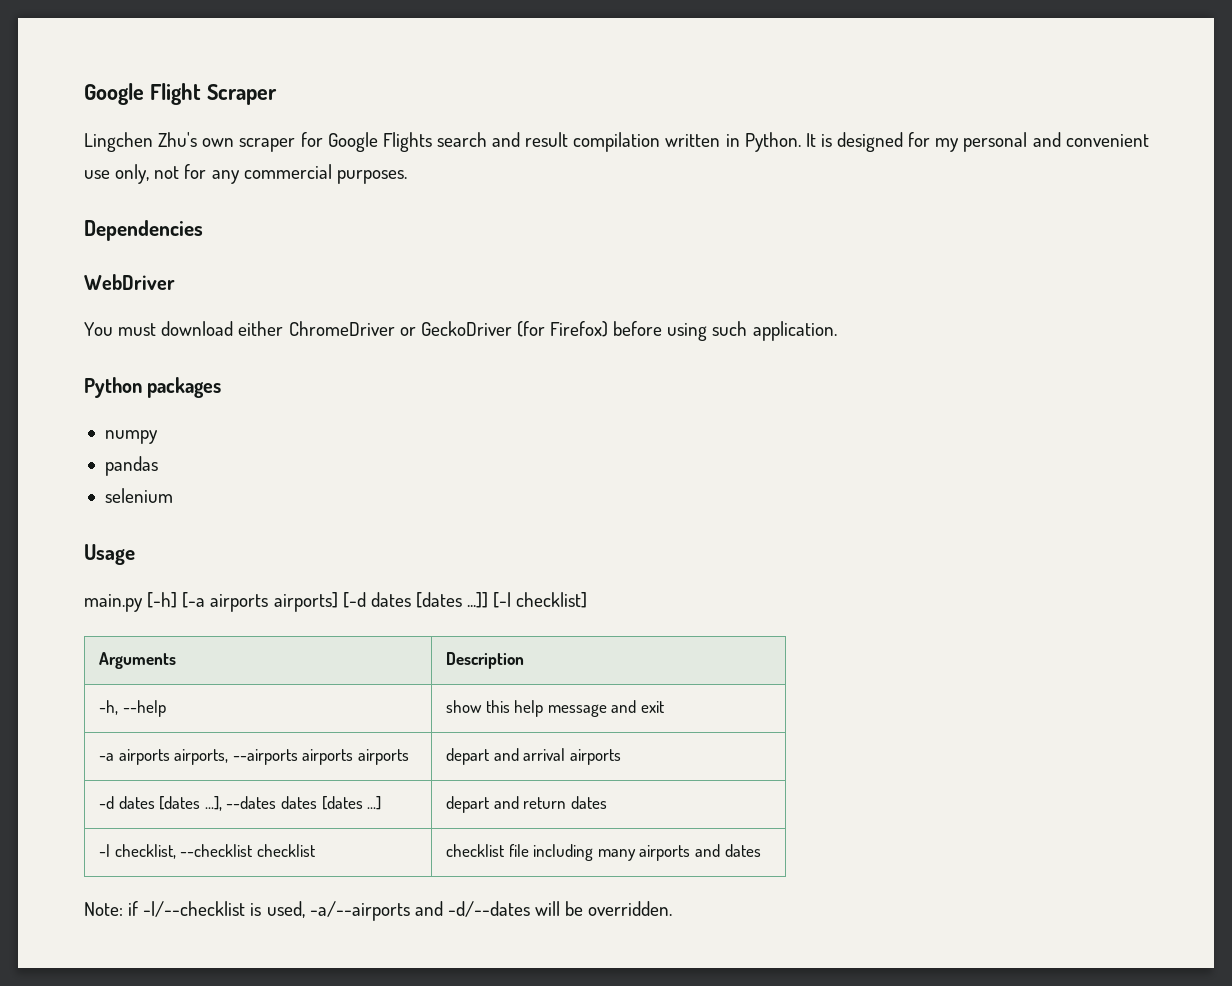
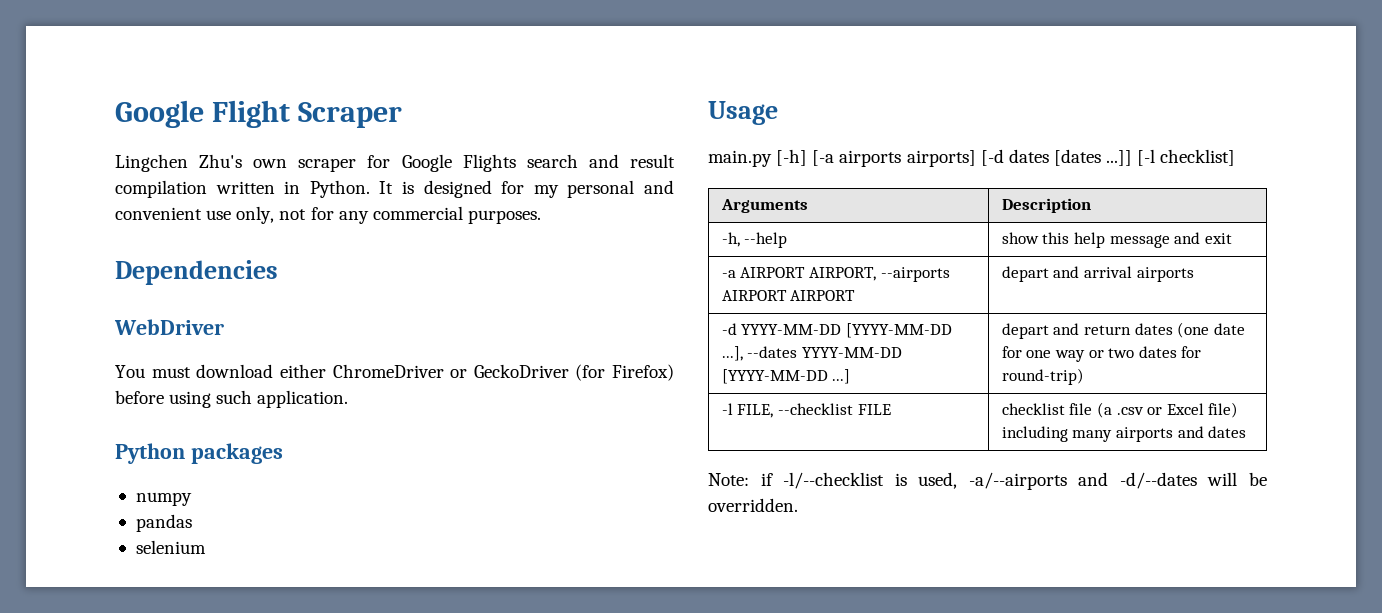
[118,749,409,765] airports airports, --airports airports airports -> [740,267,950,282] [721,290,856,301] AIRPORT AIRPORT, --airports AIRPORT AIRPORT
[118,796,363,811] dates [dates ...], --dates dates [dates -> [741,323,952,338] [721,346,902,361] [721,369,828,384] YYYY-MM-DD [YYYY-MM-DD ...], --dates YYYY-MM-DD [YYYY-MM-DD
[98,844,315,859] [445,844,529,857] // -l checklist, --checklist checklist | checklist file -> [1177,322,1245,338] [1001,346,1202,362] [1001,368,1084,385] [721,403,891,418] [1001,402,1239,418] (one date for one way or two dates for round-trip) // -l FILE, --checklist FILE | checklist file (a .csv or Excel file)

